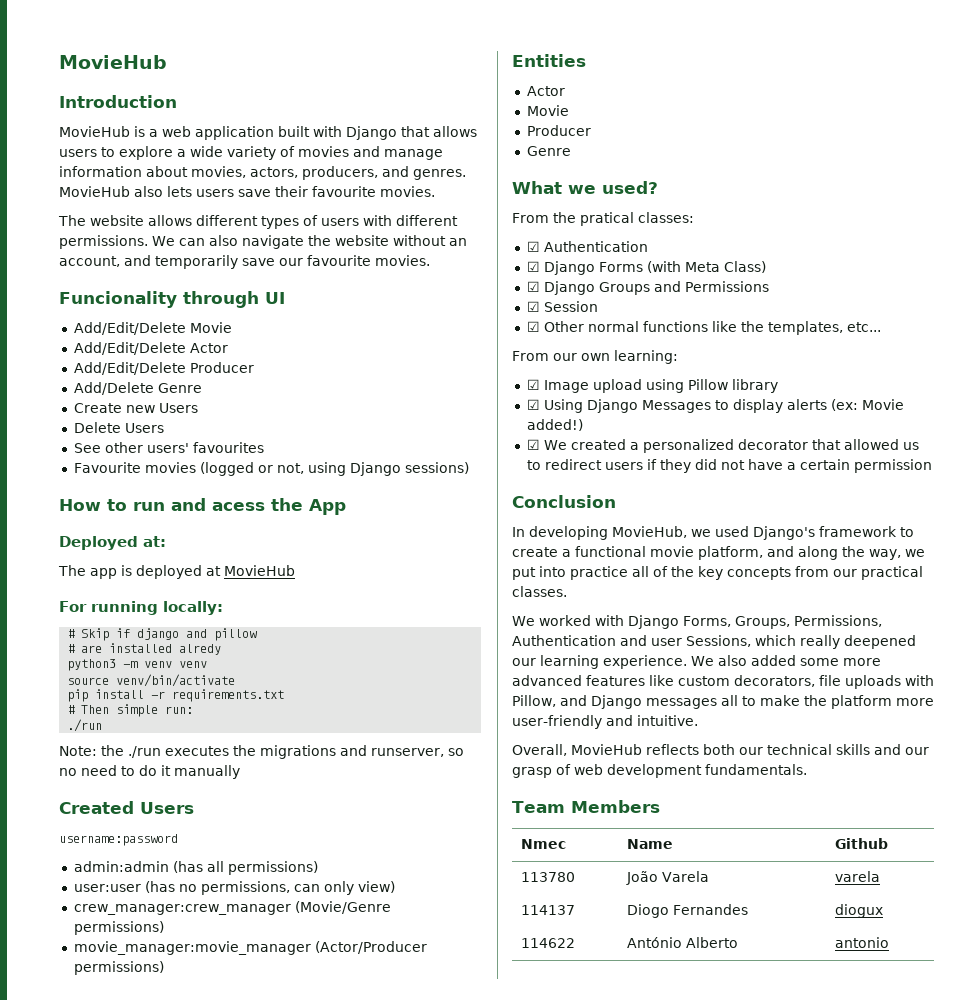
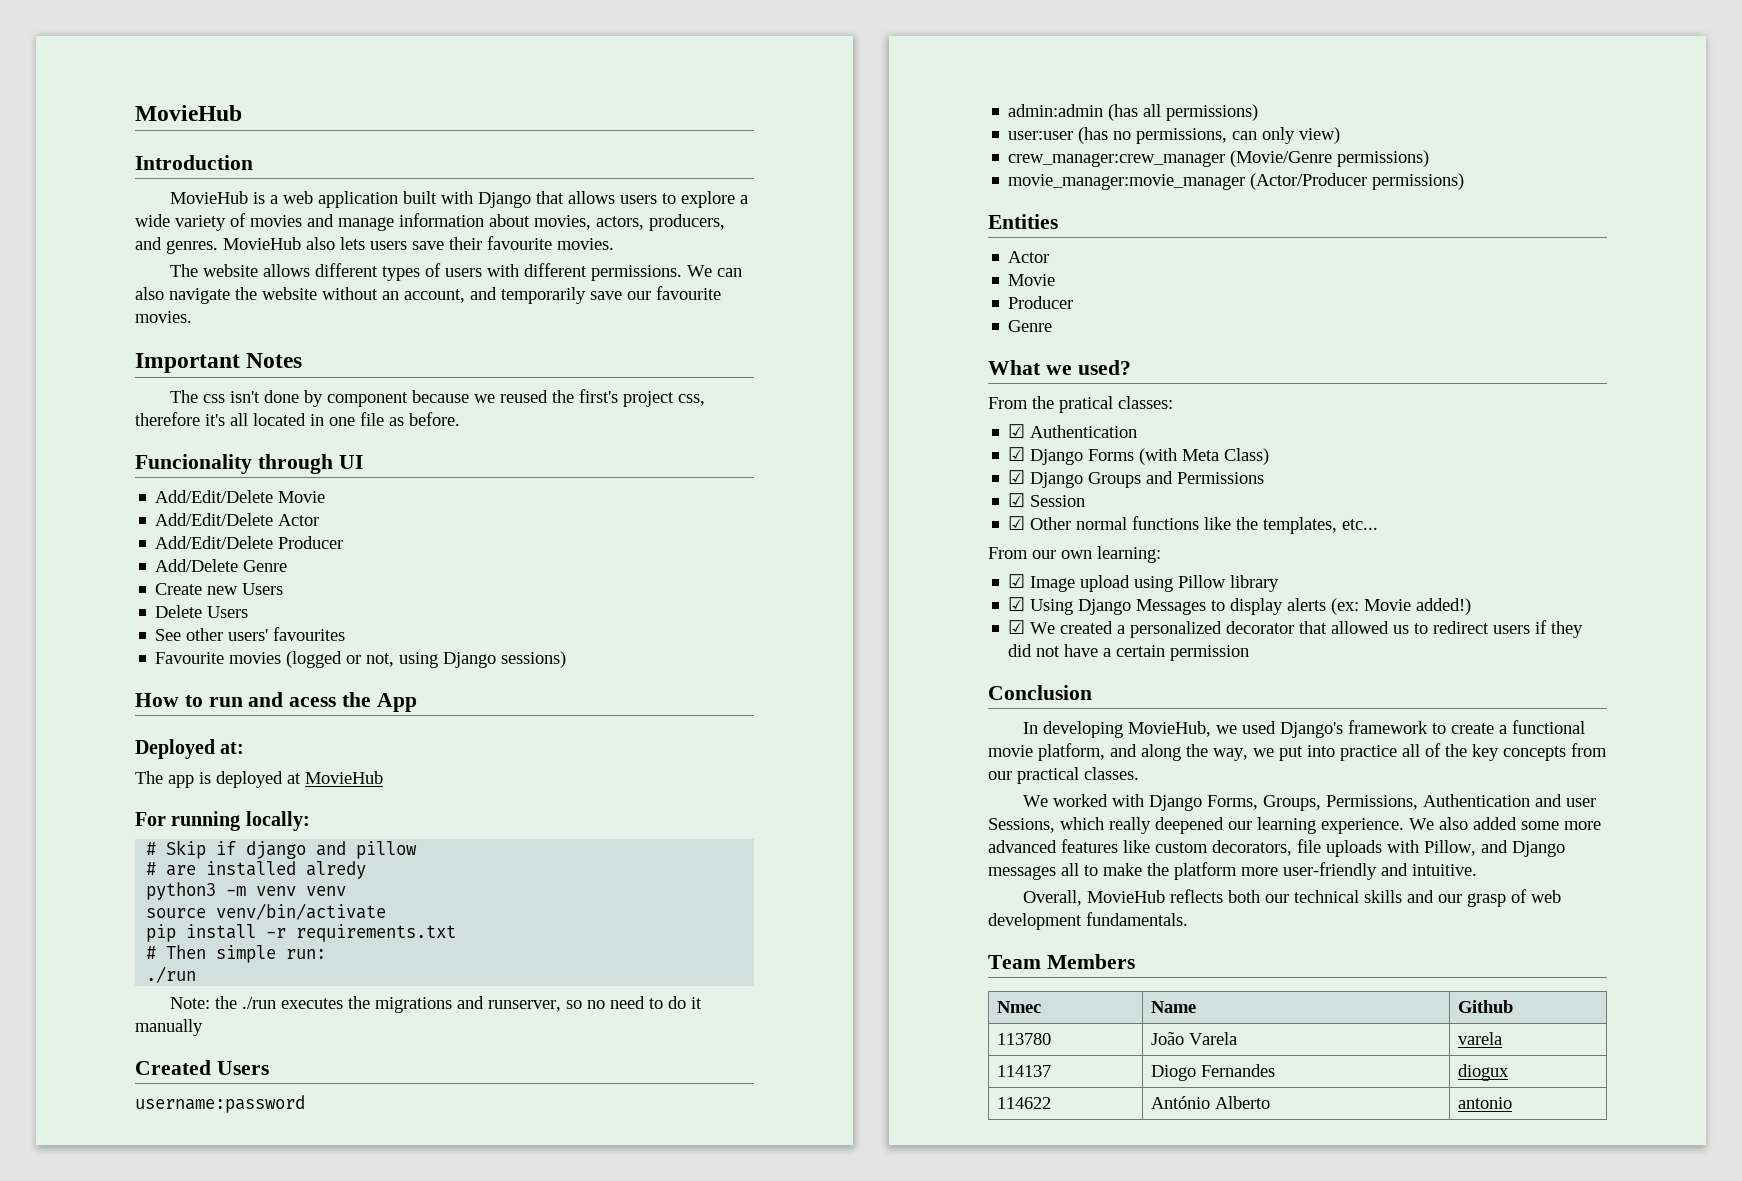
(430, 260) none -> [135,353,303,373] [169,389,705,407] [135,412,460,426] // Important Notes // The css isn't done by component because we reused the first's project css, therefore it's all located in one file as before.

